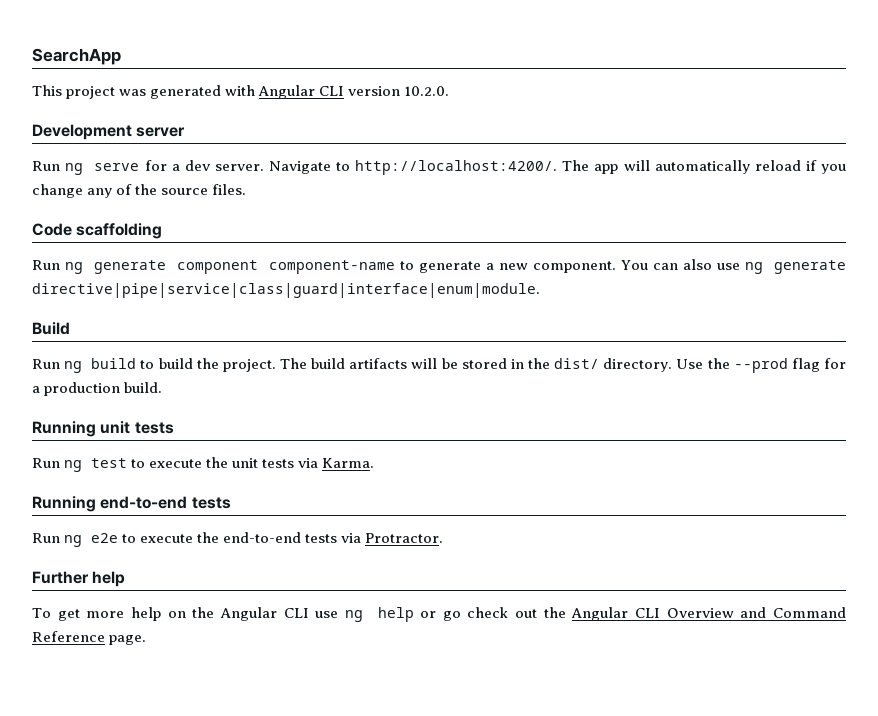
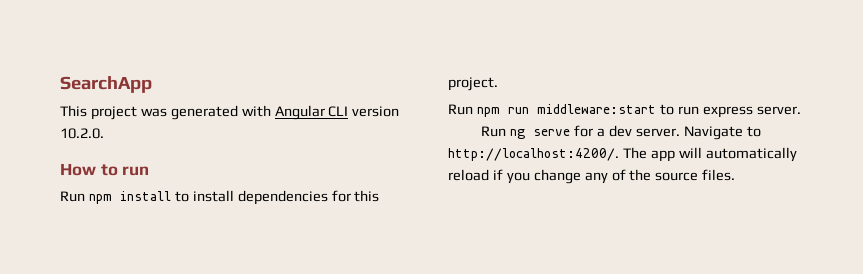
[32,124,186,140] Development server -> [60,163,150,176] [60,190,380,205] [448,77,498,91] [448,104,801,118] How to run // Run npm install to install dependencies for this project. // Run npm run middleware:start to run express server.
[32,223,163,239] [32,259,846,274] [32,283,540,298] [32,322,70,335] [32,358,846,373] [32,382,163,396] [32,421,174,437] [32,457,375,472] [32,496,231,512] [32,532,444,547] [32,571,126,587] [32,607,846,622] [32,631,147,645] // Code scaffolding // Run ng generate component component-name to generate a new component. You can also use ng generate directive|pipe|service|class|guard|interface|enum|module. // Build // Run ng build to build the project. The build artifacts will be stored in the dist/ directory. Use the --prod flag for a production build. // Running unit tests // Run ng test to execute the unit tests via Karma. // Running end-to-end tests // Run ng e2e to execute the end-to-end tests via Protractor. // Further help // To get more help on the Angular CLI use ng help or go check out the Angular CLI Overview and Command Reference page. -> (736, 175) none

